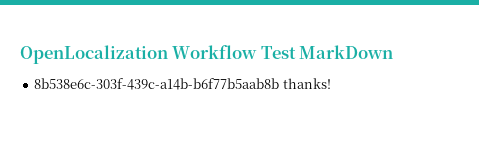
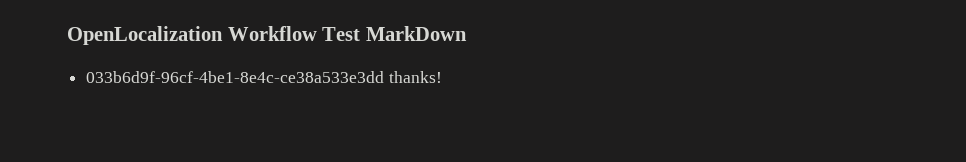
[34,78,280,90] 8b538e6c-303f-439c-a14b-b6f77b5aab8b -> [86,71,385,83] 033b6d9f-96cf-4be1-8e4c-ce38a533e3dd

